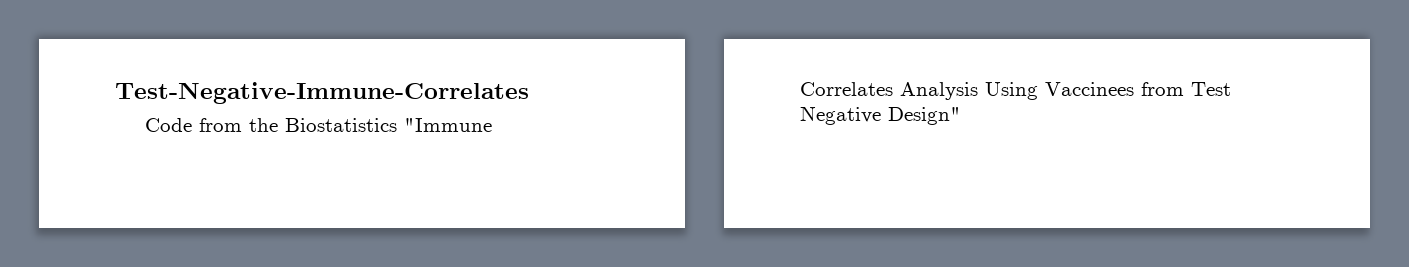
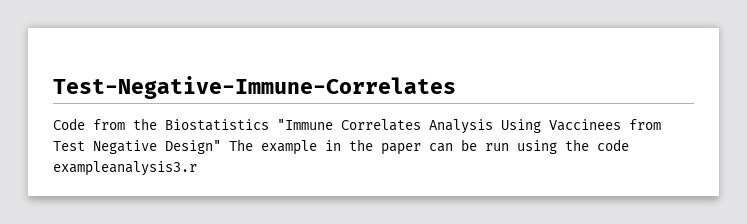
(961, 116) none -> [229,139,629,155] [53,161,197,176] The example in the paper can be run using the code exampleanalysis3.r

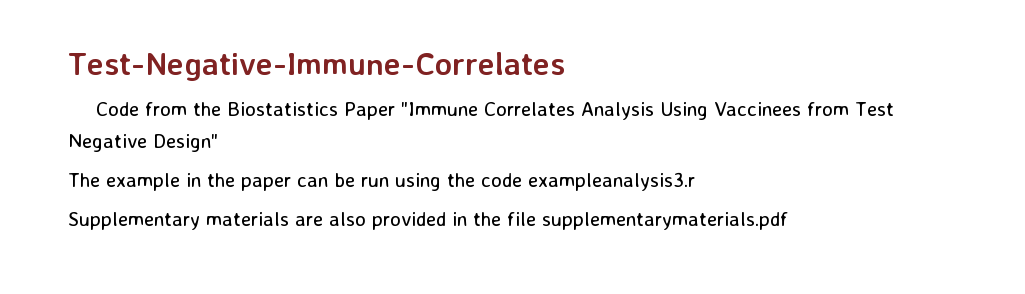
(269, 125) none -> [344,102,396,120] Paper
(221, 147) none -> (218, 143) //
(197, 168) none -> [68,212,788,230] // Supplementary materials are also provided in the file supplementarymaterials.pdf

